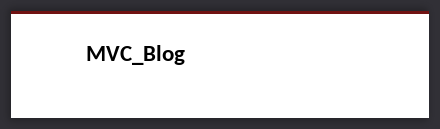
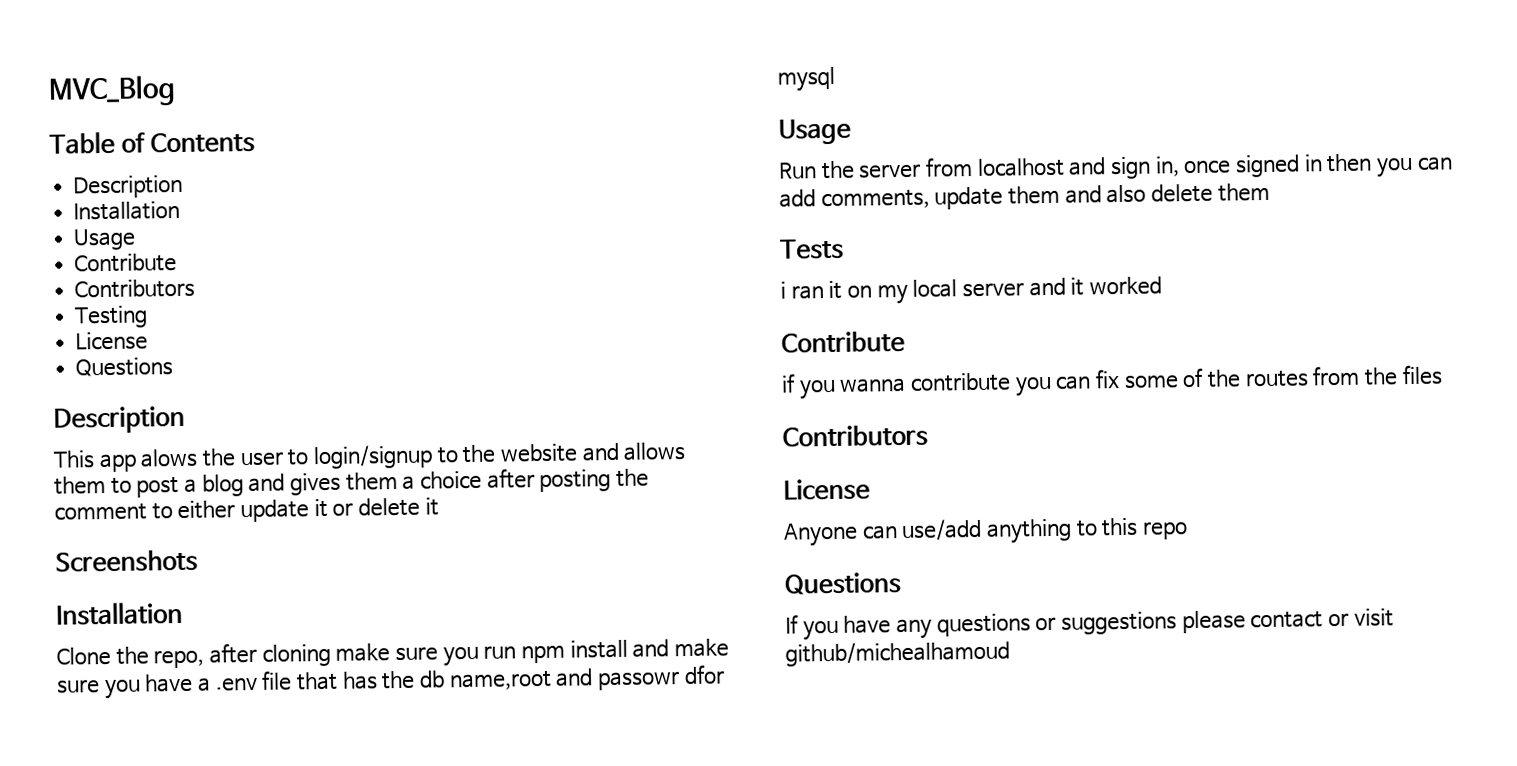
(185, 55) none -> [49,131,256,155] [73,174,184,199] [73,200,181,221] [73,228,137,251] [74,253,178,273] [74,278,196,299] [74,305,149,329] [75,331,149,351] [75,357,174,377] [53,405,185,434] [53,442,687,473] [54,468,650,498] [54,497,439,523] [55,549,198,573] [55,601,183,626] [56,638,729,669] [57,664,725,700] [777,66,835,92] [778,118,851,145] [778,153,1453,180] [779,182,1270,210] [780,238,844,260] [780,276,1162,305] [781,330,905,354] [781,364,1443,400] [782,424,928,448] [783,478,870,501] [783,517,1188,547] [784,572,901,595] [785,608,1394,641] [785,640,1010,667] // Table of Contents // Description // Installation // Usage // Contribute // Contributors // Testing // License // Questions // Description // This app alows the user to login/signup to the website and allows them to post a blog and gives them a choice after posting the comment to either update it or delete it // Screenshots // Installation // Clone the repo, after cloning make sure you run npm install and make sure you have a .env file that has the db name,root and passowr dfor mysql // Usage // Run the server from localhost and sign in, once signed in then you can add comments, update them and also delete them // Tests // i ran it on my local server and it worked // Contribute // if you wanna contribute you can fix some of the routes from the files // Contributors // License // Anyone can use/add anything to this repo // Questions // If you have any questions or suggestions please contact or visit github/michealhamoud

